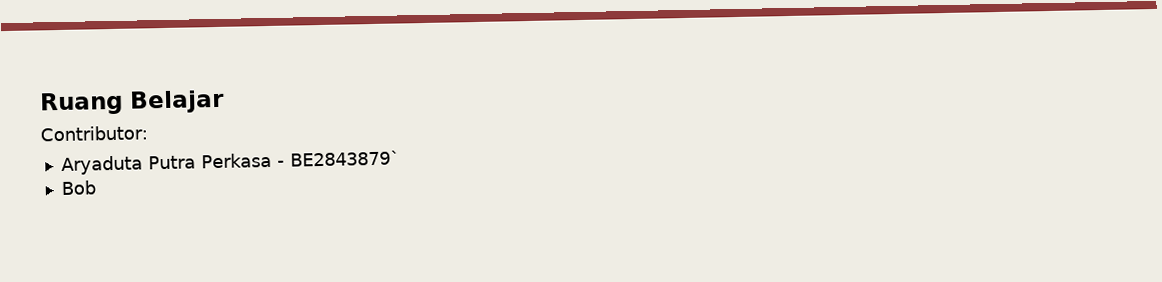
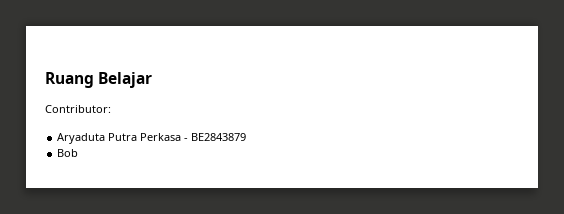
[289,150,400,167] BE2843879` -> [191,133,247,141] BE2843879

